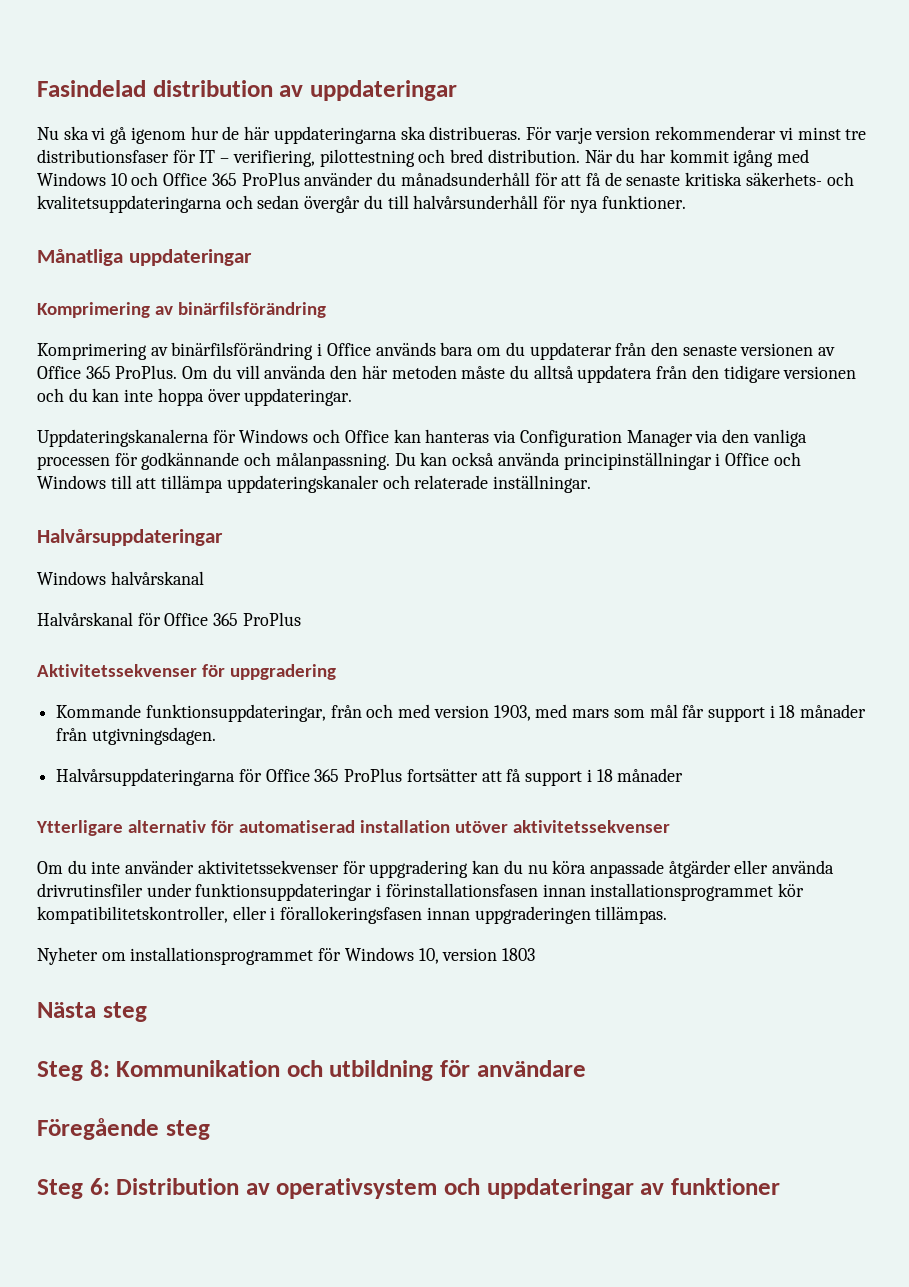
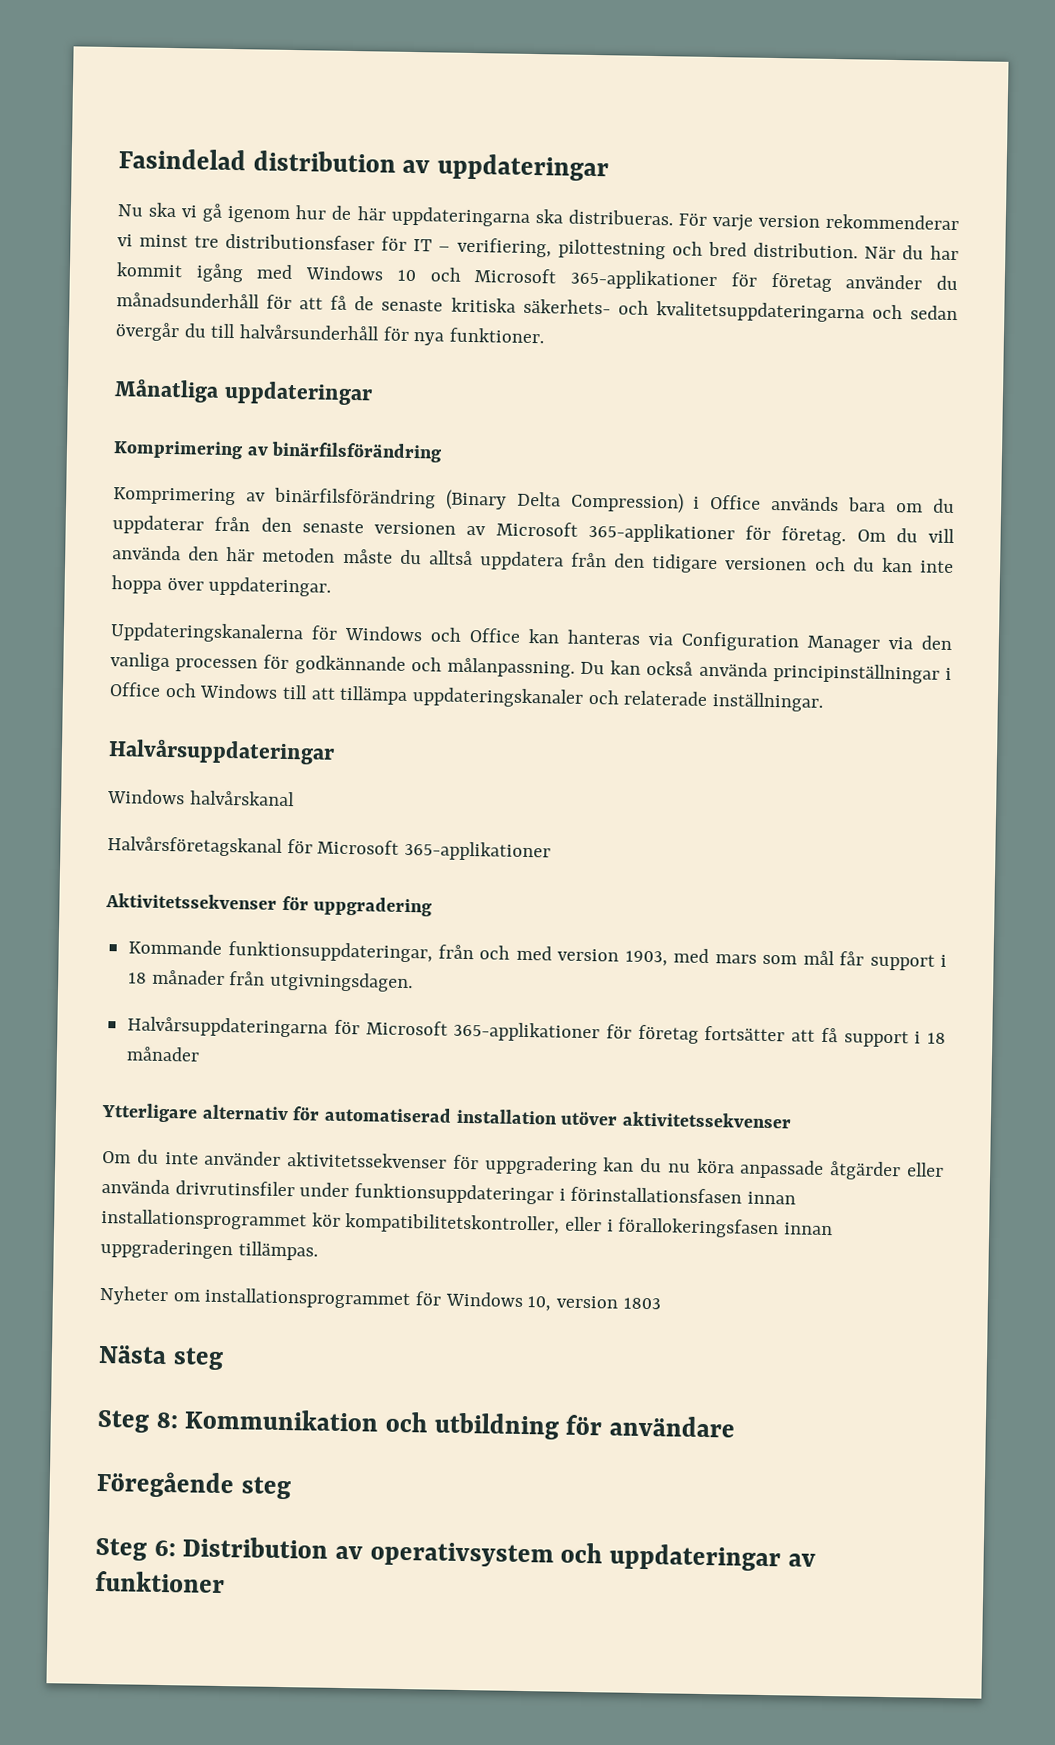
[163,172,300,186] Office 365 ProPlus -> [474,268,832,292] Microsoft 365-applikationer för företag
(314, 351) none -> [445,489,684,514] (Binary Delta Compression)
[37,365,178,379] Office 365 ProPlus. -> [495,521,847,546] Microsoft 365-applikationer för företag.
[37,612,301,626] Halvårskanal för Office 365 ProPlus -> [107,836,552,862] Halvårsföretagskanal för Microsoft 365-applikationer
[265,768,403,782] Office 365 ProPlus -> [365,1020,699,1044] Microsoft 365-applikationer för företag

